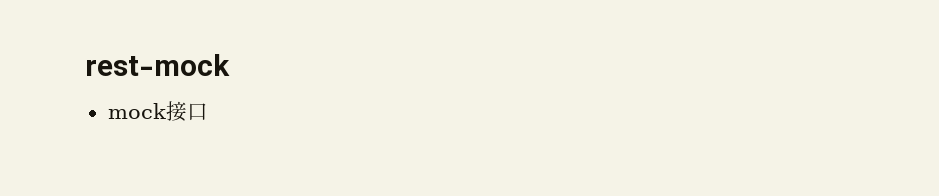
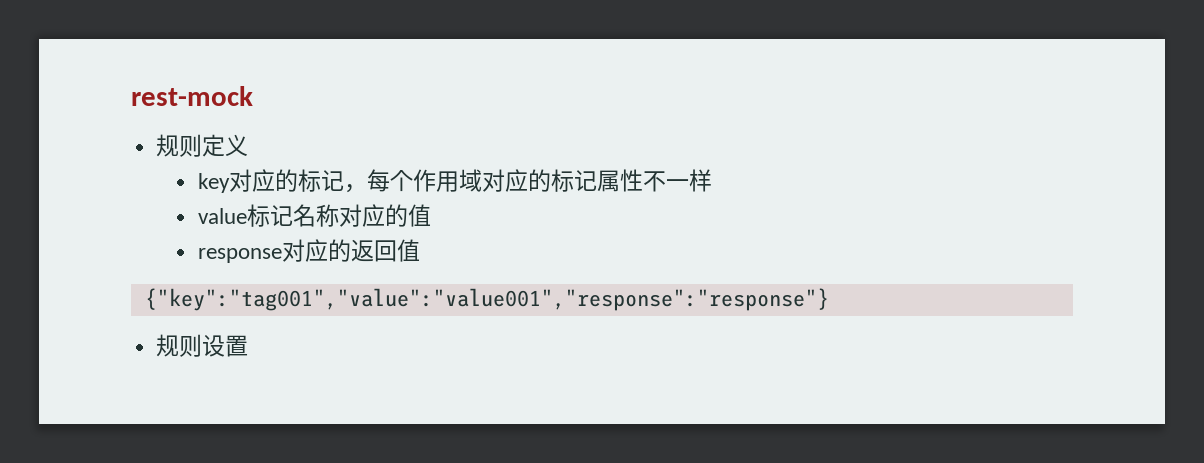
[107,101,208,122] mock接口 -> [156,134,249,157] [198,169,713,193] [198,204,432,227] [198,239,421,263] [144,288,829,311] [156,334,249,357] 规则定义 // key对应的标记，每个作用域对应的标记属性不一样 // value标记名称对应的值 // response对应的返回值 // {"key":"tag001","value":"value001","response":"response"} // 规则设置

